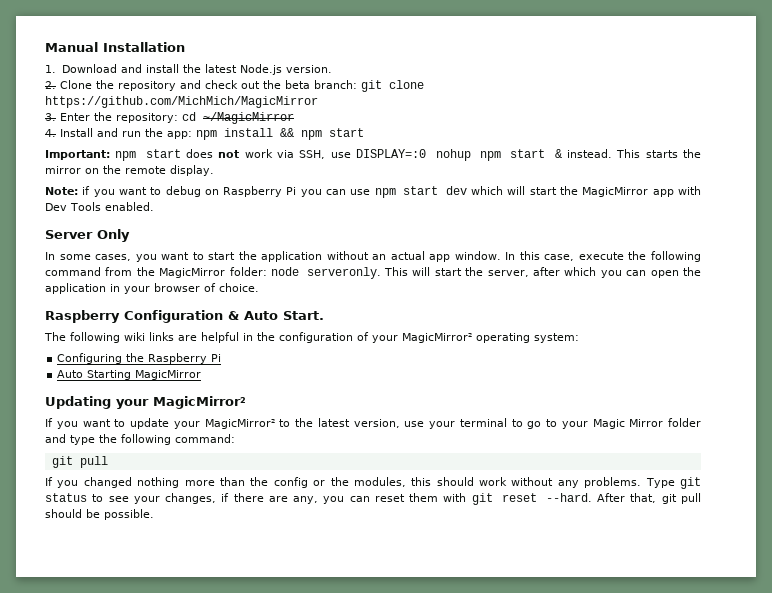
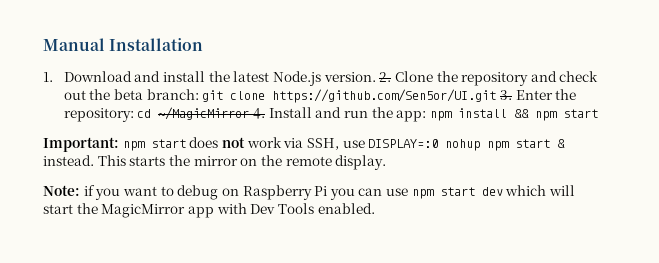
(332, 69) // -> (376, 77) none
[45,96,318,108] https://github.com/MichMich/MagicMirror // -> [272,89,497,103] https://github.com/Sen5or/UI.git
(294, 118) // -> (250, 113) none
[45,229,130,242] [45,251,701,262] [45,267,702,279] [45,283,259,294] [45,310,324,323] [44,332,579,343] [57,353,222,364] [57,370,202,380] [45,396,246,409] [45,418,701,429] [45,434,235,445] [51,456,108,468] [45,477,702,489] [45,493,702,505] [45,509,154,520] // Server Only // In some cases, you want to start the application without an actual app window. In this case, execute the following command from the MagicMirror folder: node serveronly. This will start the server, after which you can open the application in your browser of choice. // Raspberry Configuration & Auto Start. // The following wiki links are helpful in the configuration of your MagicMirror² operating system: // Configuring the Raspberry Pi // Auto Starting MagicMirror // Updating your MagicMirror² // If you want to update your MagicMirror² to the latest version, use your terminal to go to your Magic Mirror folder and type the following command: // git pull // If you changed nothing more than the config or the modules, this should work without any problems. Type git status to see your changes, if there are any, you can reset them with git reset --hard. After that, git pull should be possible. -> (375, 208) none

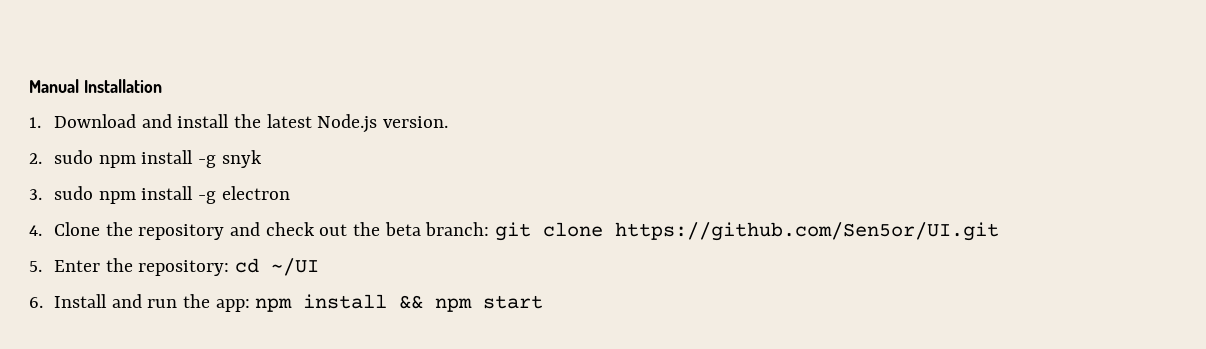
[379,72,392,82] 2. -> [29,150,262,168] [29,186,290,204] [29,225,42,236] // 2. sudo npm install -g snyk // 3. sudo npm install -g electron // 4.
[499,90,512,100] 3. -> [29,261,42,272] // 5.
[158,107,265,120] ~/MagicMirror 4. -> [270,258,319,276] [29,297,43,308] ~/UI // 6.
[43,137,566,152] [43,155,387,170] [43,185,576,200] [43,203,375,218] // Important: npm start does not work via SSH, use DISPLAY=:0 nohup npm start & instead. This starts the mirror on the remote display. // Note: if you want to debug on Raspberry Pi you can use npm start dev which will start the MagicMirror app with Dev Tools enabled. -> (544, 302) none

